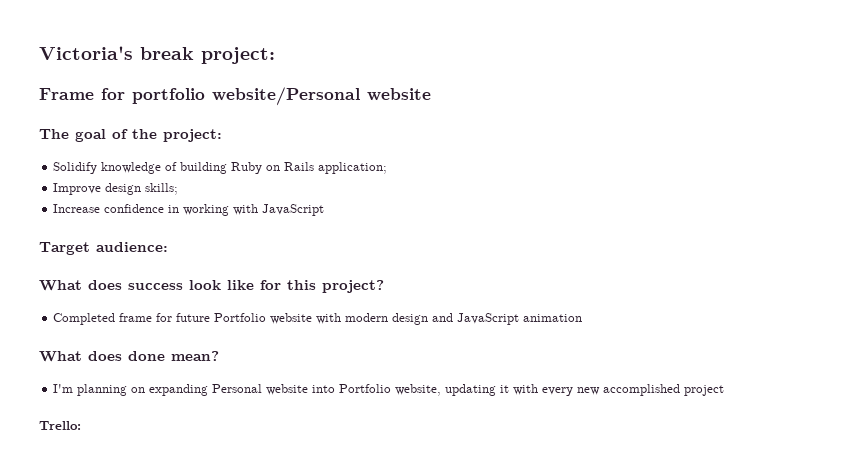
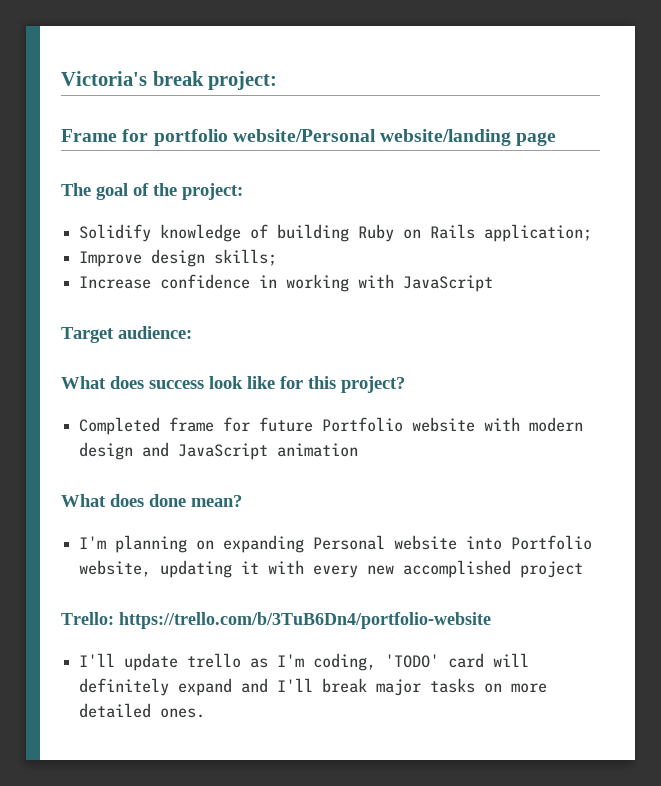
[367,88,431,101] website -> [380,129,557,146] website/landing page
(81, 425) none -> [119,612,491,629] [79,653,530,671] [79,678,548,696] [79,703,206,718] https://trello.com/b/3TuB6Dn4/portfolio-website // I'll update trello as I'm coding, 'TODO' card will definitely expand and I'll break major tasks on more detailed ones.

